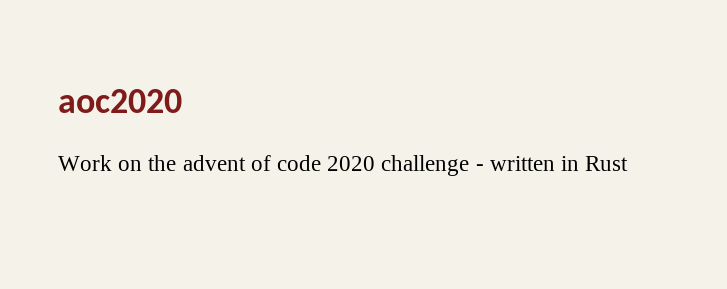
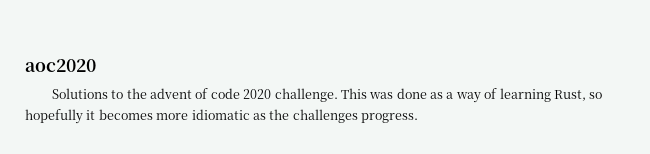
[58,155,143,171] Work on -> [51,88,124,99] Solutions to
[381,155,629,176] challenge - written in Rust -> [274,88,603,103] [25,109,418,124] challenge. This was done as a way of learning Rust, so hopefully it becomes more idiomatic as the challenges progress.

